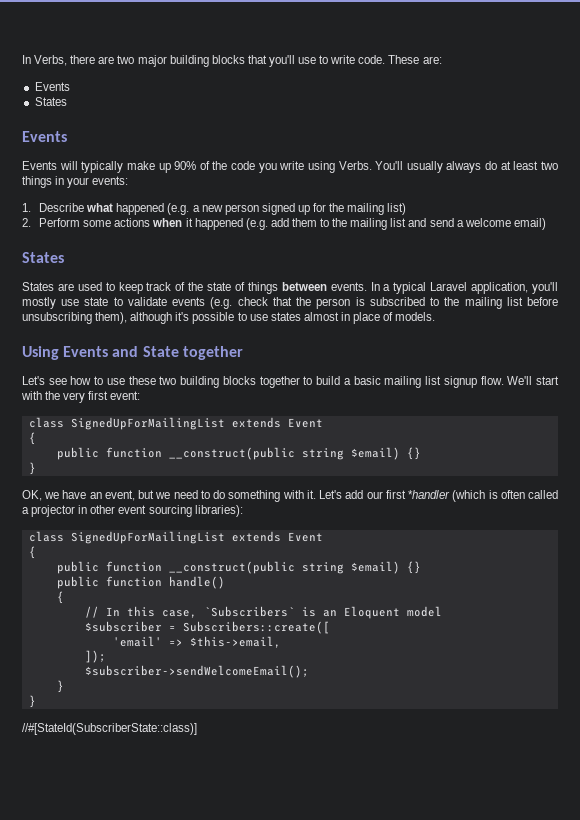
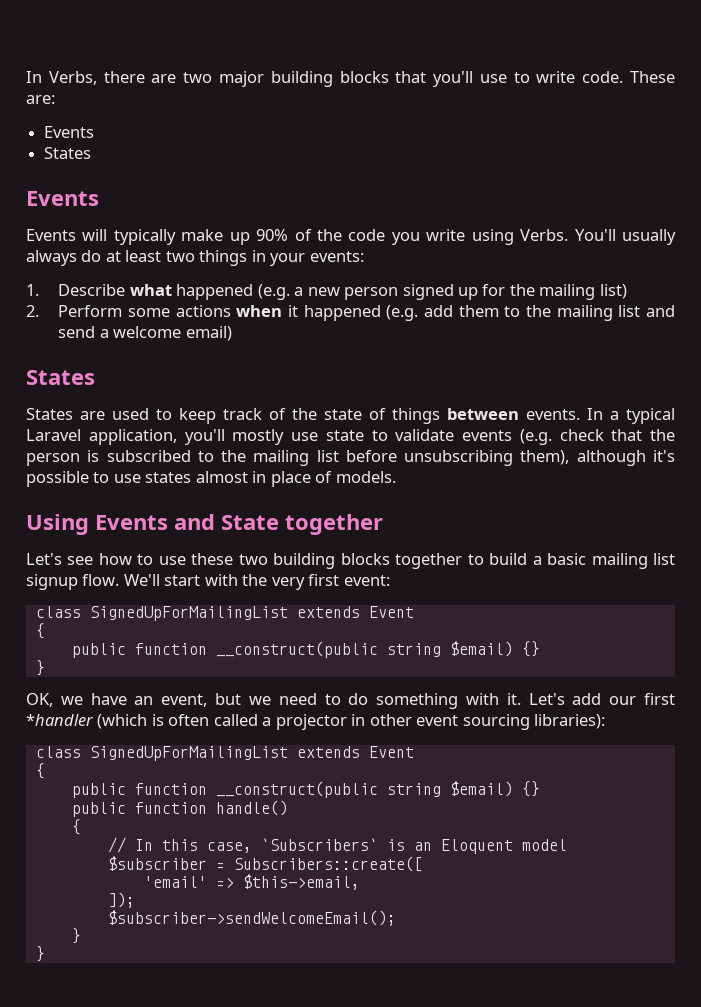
[22,723,197,735] // //#[StateId(SubscriberState::class)] -> (45, 954) none

